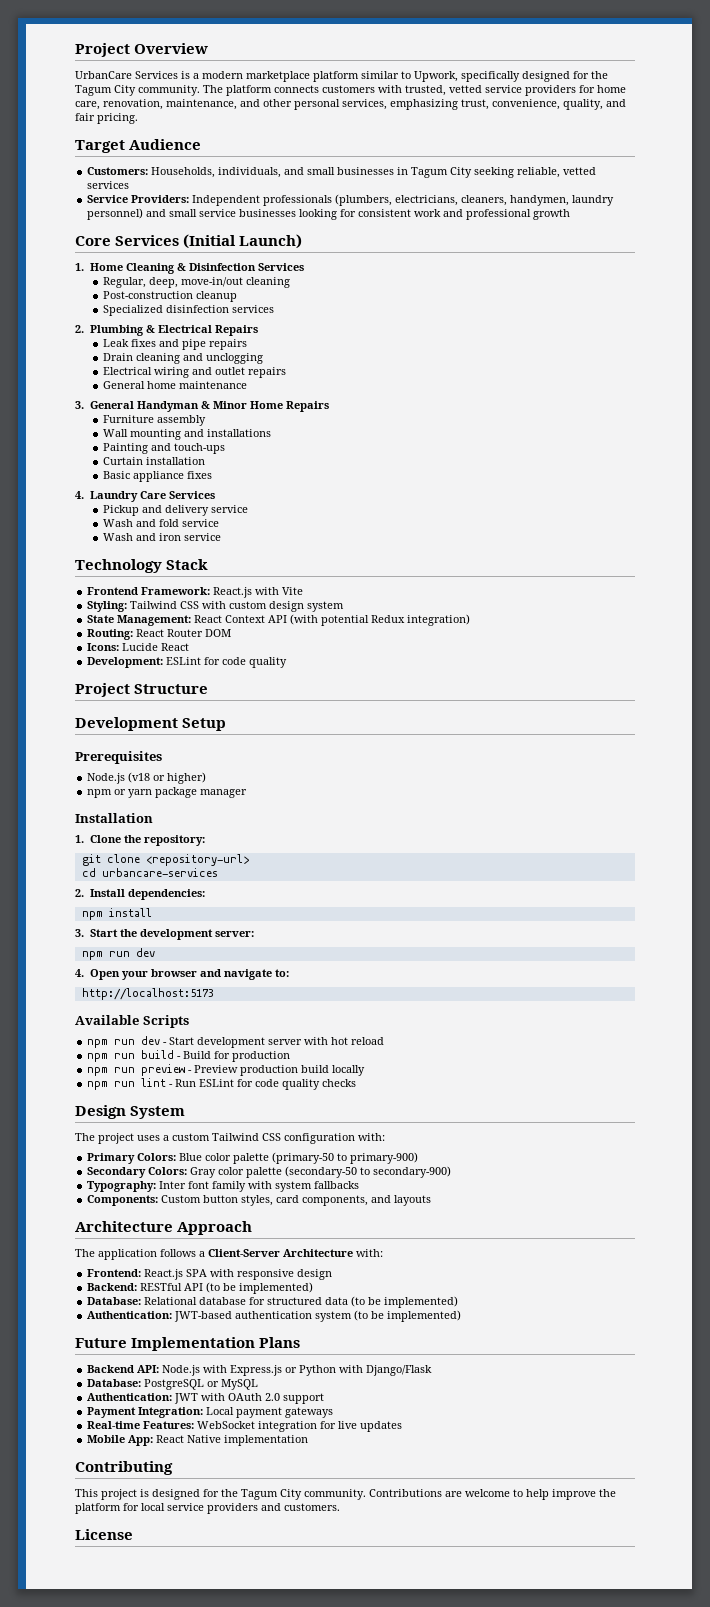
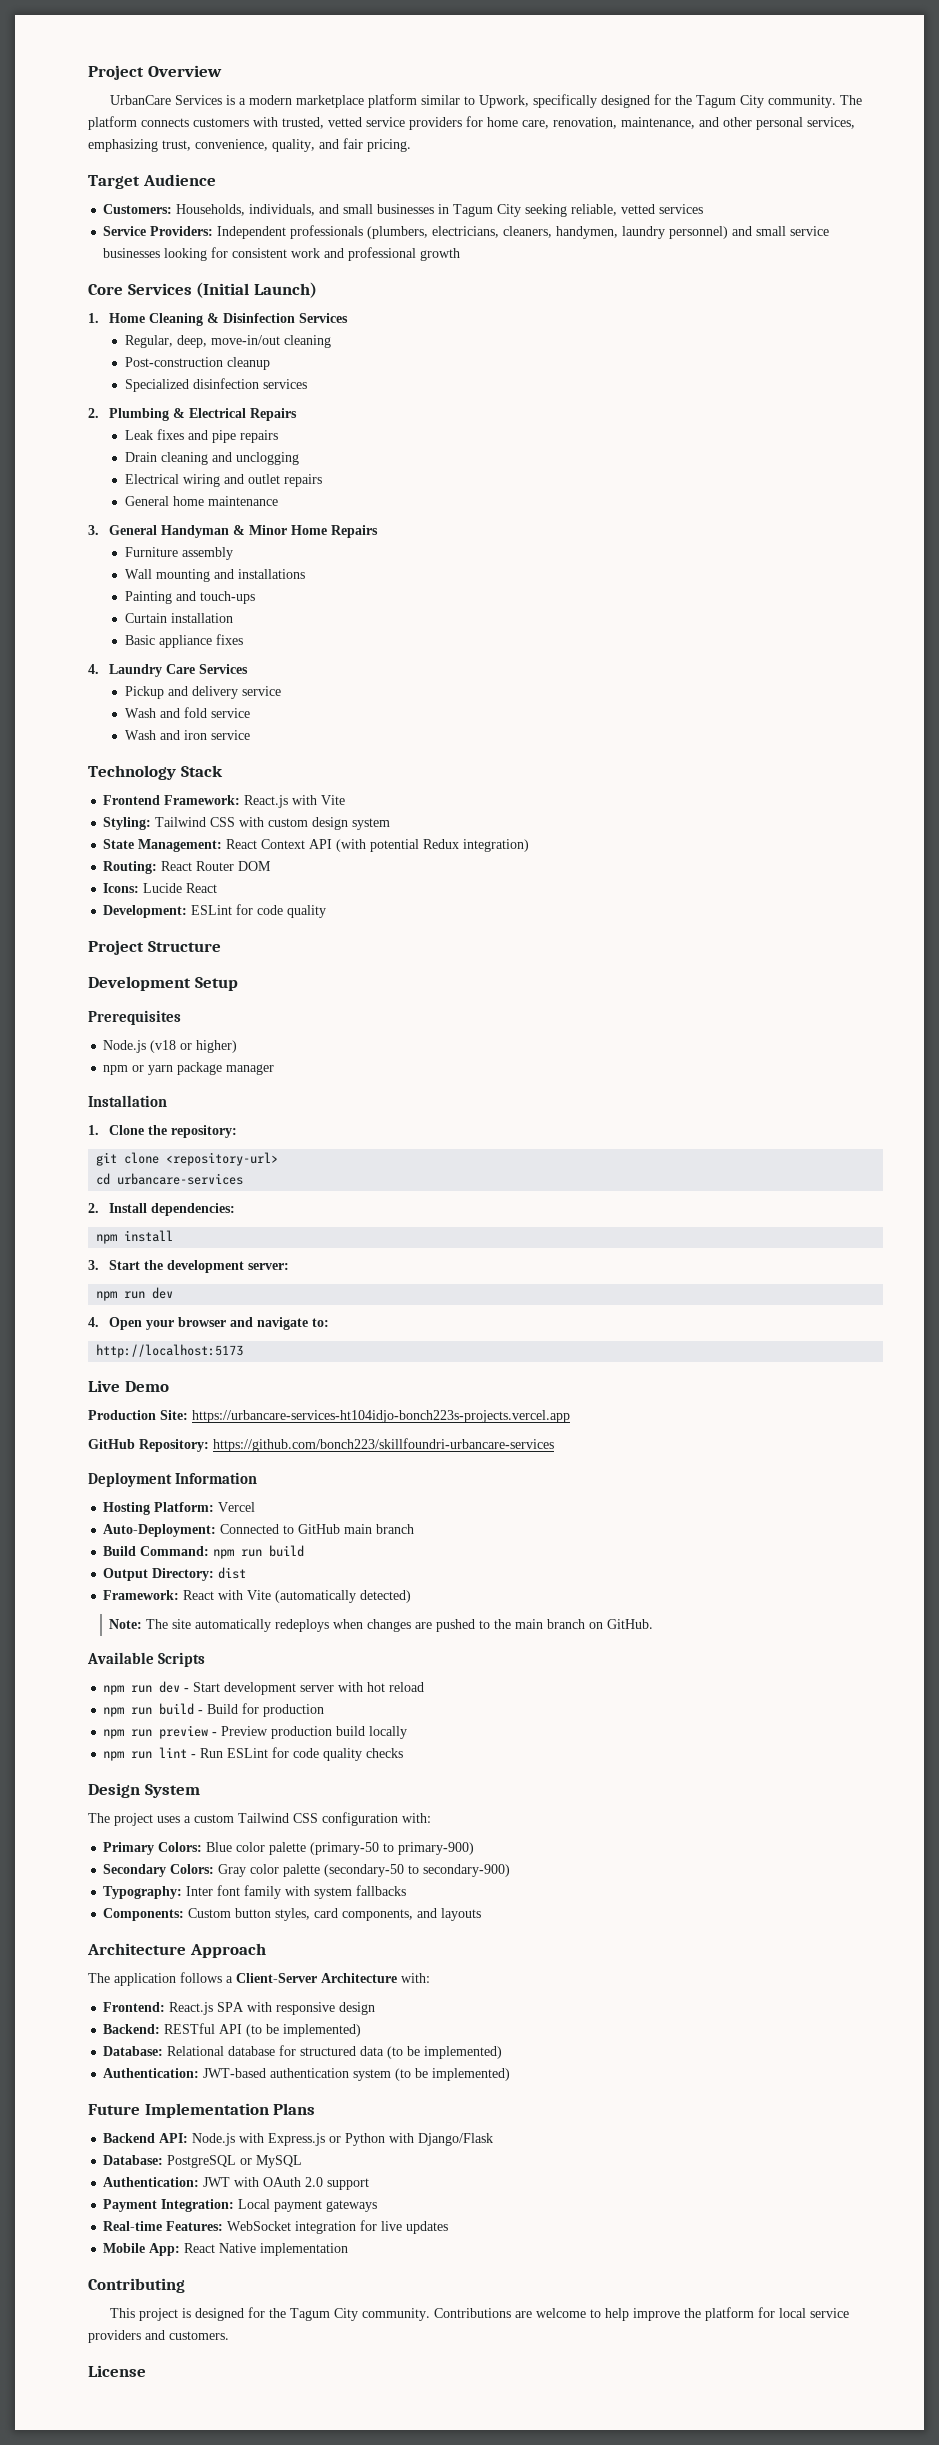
(214, 994) none -> [88,1380,169,1392] [88,1410,570,1423] [88,1438,554,1452] [88,1472,258,1487] [103,1502,256,1515] [103,1524,415,1537] [103,1545,305,1559] [103,1567,247,1581] [103,1590,412,1603] [109,1619,654,1632] // Live Demo // Production Site: https://urbancare-services-ht104idjo-bonch223s-projects.vercel.app // GitHub Repository: https://github.com/bonch223/skillfoundri-urbancare-services // Deployment Information // Hosting Platform: Vercel // Auto-Deployment: Connected to GitHub main branch // Build Command: npm run build // Output Directory: dist // Framework: React with Vite (automatically detected) // Note: The site automatically redeploys when changes are pushed to the main branch on GitHub.

